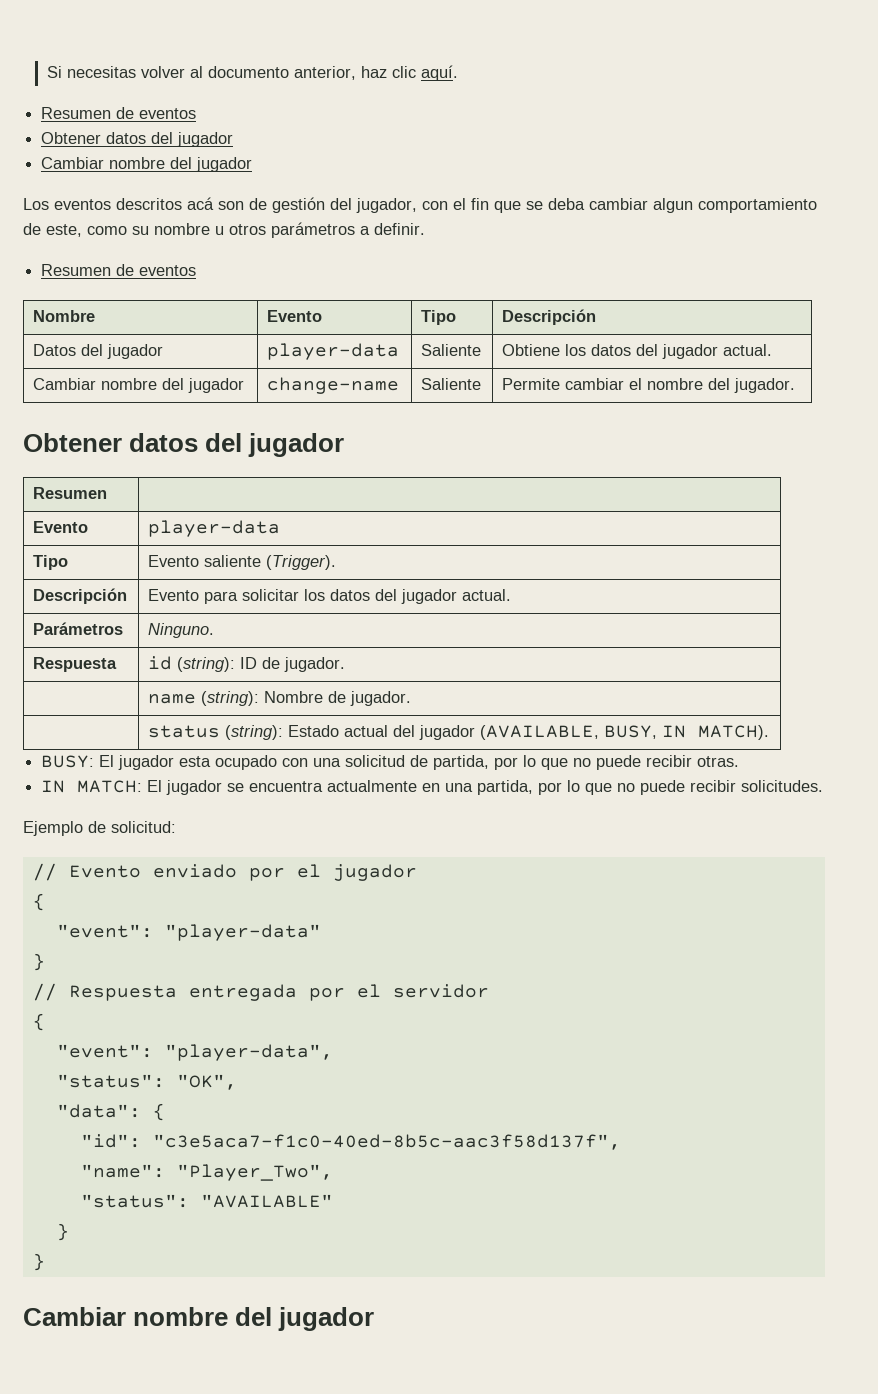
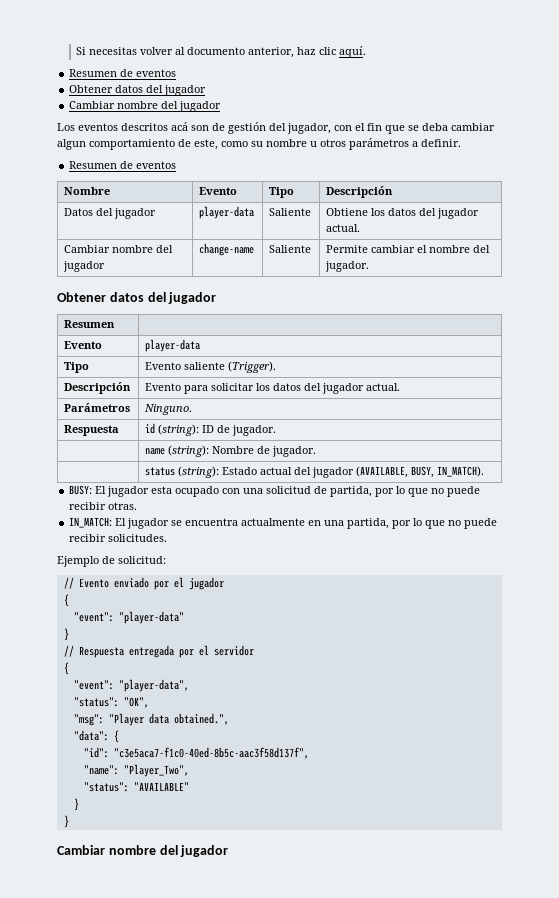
[662,725,770,740] IN MATCH). -> [436,466,484,477] IN_MATCH).
[41,780,143,793] IN MATCH: -> [69,517,113,528] IN_MATCH:
(237, 1082) none -> [73,713,229,726] // "msg": "Player data obtained.",

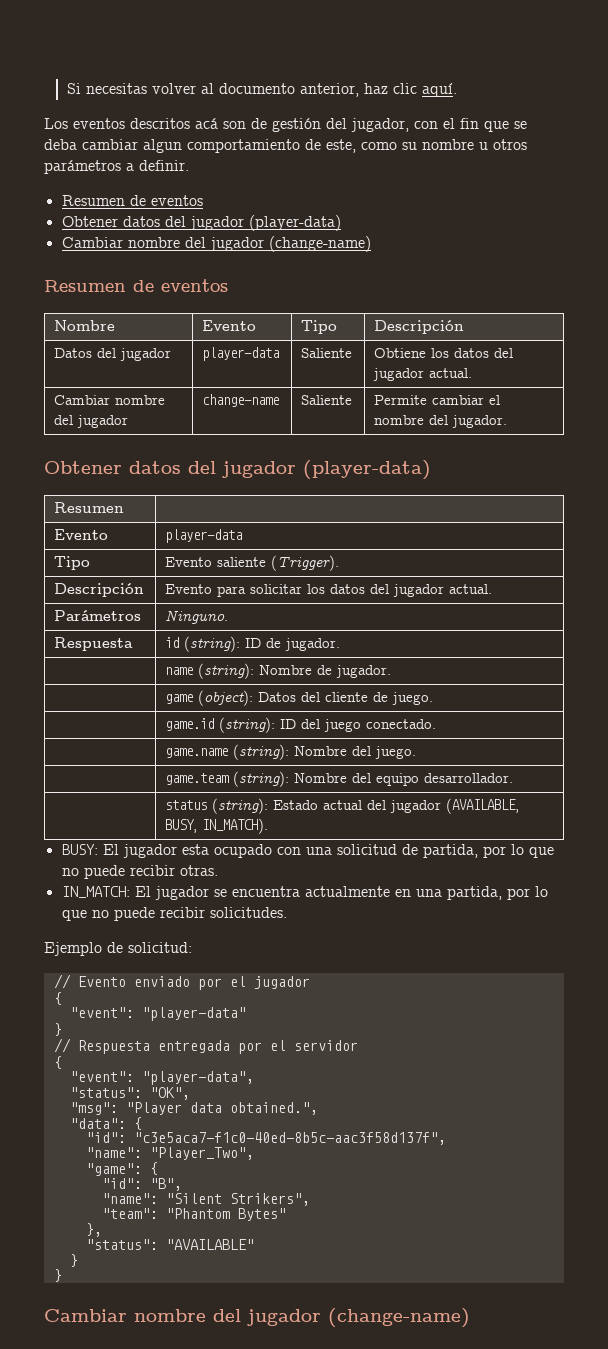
[69,69,177,77] [69,85,207,96] [69,101,222,112] // Resumen de eventos // Obtener datos del jugador // Cambiar nombre del jugador -> (457, 90) none
(177, 165) none -> [61,215,341,231] [61,236,371,252] [44,279,228,292] // Obtener datos del jugador (player-data) // Cambiar nombre del jugador (change-name) // Resumen de eventos
(217, 298) none -> [303,460,431,480] (player-data)
(316, 451) none -> [165,690,434,706] [165,717,437,733] [165,744,417,760] [165,771,514,787] // | game (object): Datos del cliente de juego. // | game.id (string): ID del juego conectado. // | game.name (string): Nombre del juego. // | game.team (string): Nombre del equipo desarrollador.
(189, 770) none -> [85,1162,158,1176] [101,1178,182,1191] [101,1193,310,1206] [101,1208,286,1221] [85,1223,102,1237] // "game": { // "id": "B", // "name": "Silent Strikers", // "team": "Phantom Bytes" // },
(229, 851) none -> [328,1308,470,1328] (change-name)

